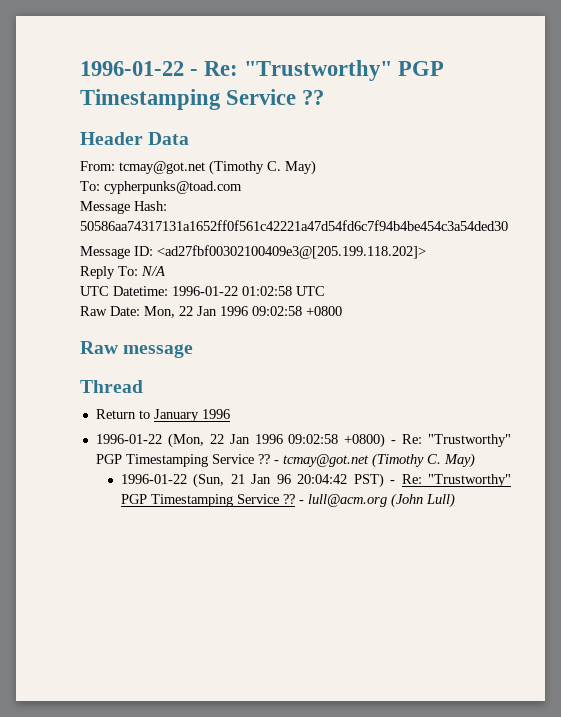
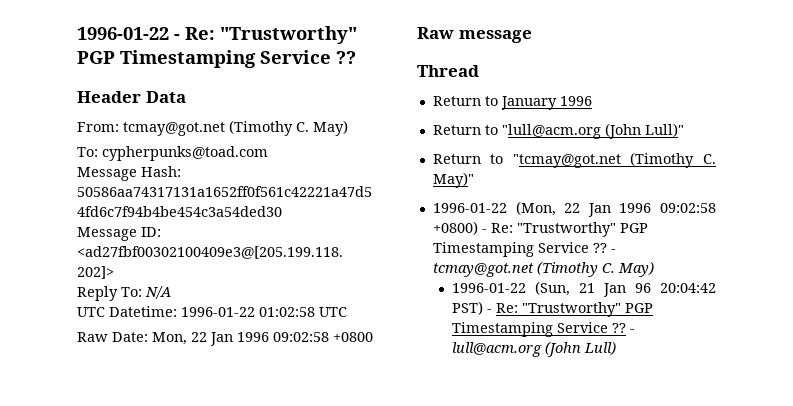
(230, 414) none -> [432,123,684,139] [432,152,716,168] [432,172,474,188] // Return to "lull@acm.org (John Lull)" // Return to "tcmay@got.net (Timothy C. May)"

